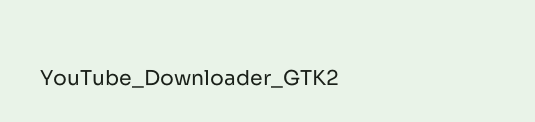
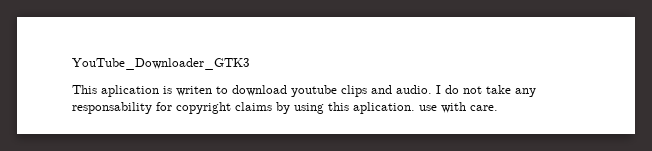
[40,69,339,88] YouTube_Downloader_GTK2 -> [72,58,250,70] [72,85,536,97] [72,102,498,114] YouTube_Downloader_GTK3 // This aplication is writen to download youtube clips and audio. I do not take any responsability for copyright claims by using this aplication. use with care.

